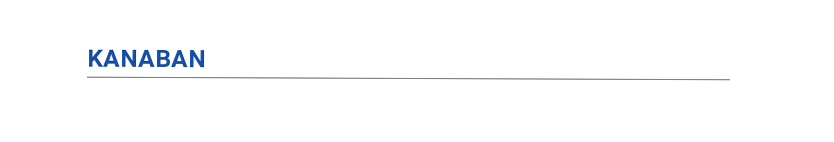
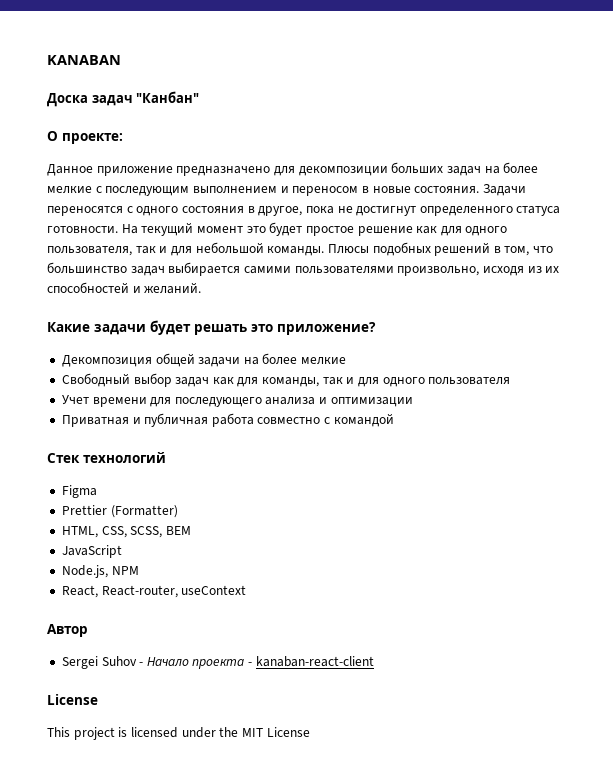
(207, 58) none -> [47,91,200,107] [47,131,123,144] [47,162,539,176] [47,184,526,196] [47,206,561,216] [47,222,508,236] [47,242,554,256] [47,262,560,276] [47,282,202,294] [47,320,376,335] [61,353,347,367] [61,373,511,387] [61,395,413,407] [61,413,394,427] [47,452,166,463] [61,485,97,498] [61,505,178,518] [61,526,191,538] [61,545,122,558] [61,565,139,578] [61,585,247,598] [47,624,88,637] [61,656,374,669] [47,694,98,705] [47,727,310,740] // Доска задач "Канбан" // О проекте: // Данное приложение предназначено для декомпозиции больших задач на более мелкие с последующим выполнением и переносом в новые состояния. Задачи переносятся с одного состояния в другое, пока не достигнут определенного статуса готовности. На текущий момент это будет простое решение как для одного пользователя, так и для небольшой команды. Плюсы подобных решений в том, что большинство задач выбирается самими пользователями произвольно, исходя из их способностей и желаний. // Какие задачи будет решать это приложение? // Декомпозиция общей задачи на более мелкие // Свободный выбор задач как для команды, так и для одного пользователя // Учет времени для последующего анализа и оптимизации // Приватная и публичная работа совместно с командой // Стек технологий // Figma // Prettier (Formatter) // HTML, CSS, SCSS, BEM // JavaScript // Node.js, NPM // React, React-router, useContext // Автор // Sergei Suhov - Начало проекта - kanaban-react-client // License // This project is licensed under the MIT License

